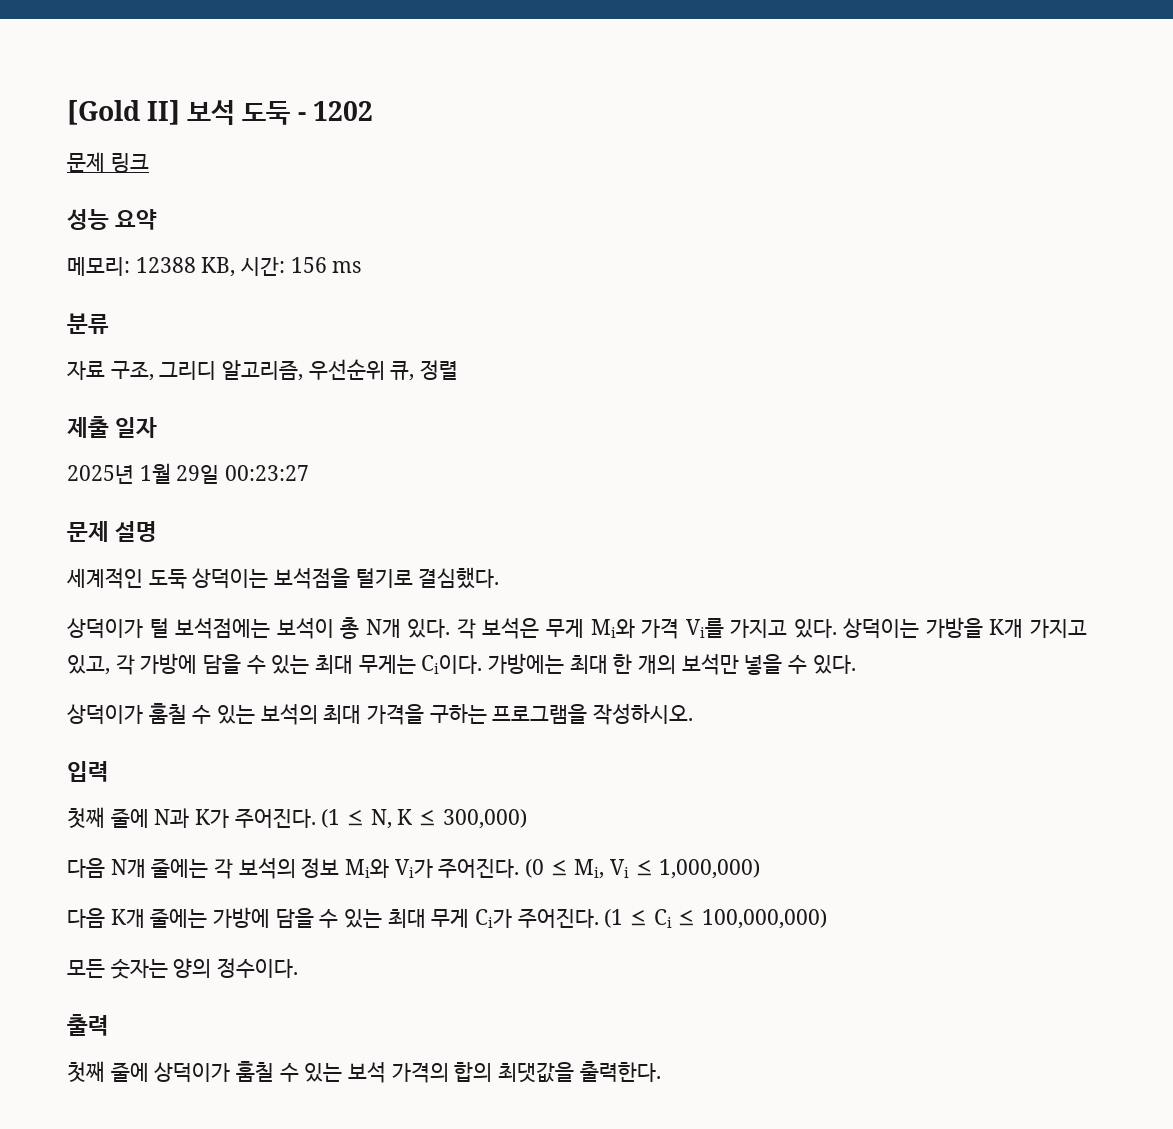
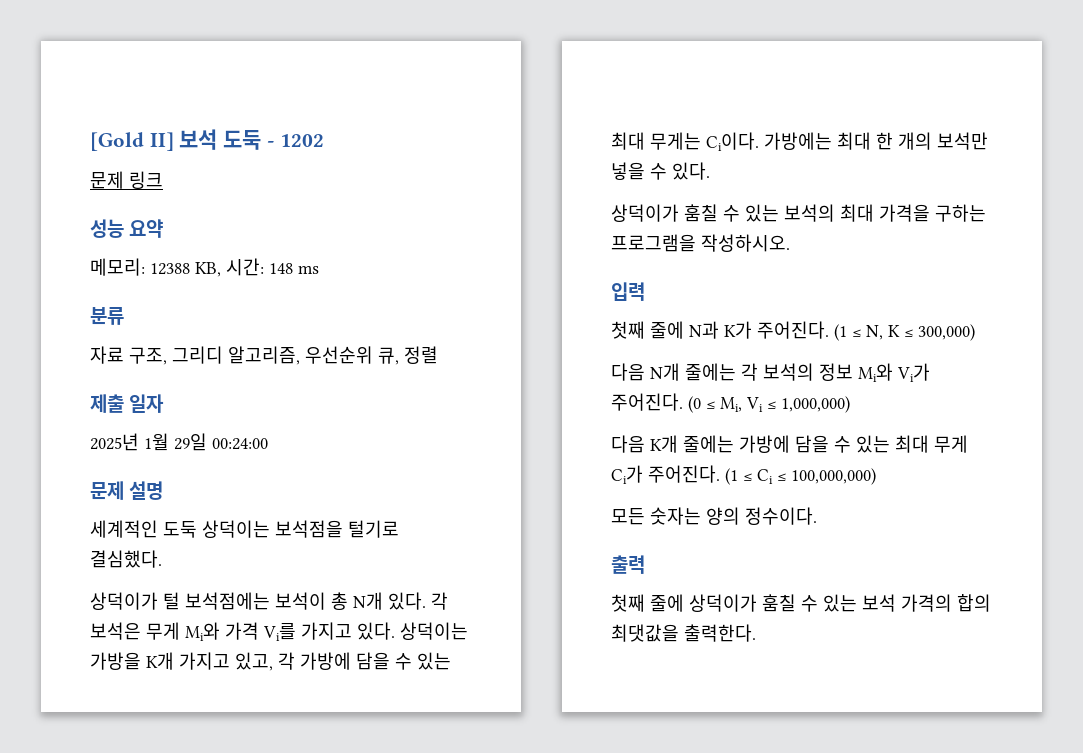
[290,257,327,273] 156 -> [269,263,293,274] 148
[225,465,310,481] 00:23:27 -> [212,438,268,450] 00:24:00

